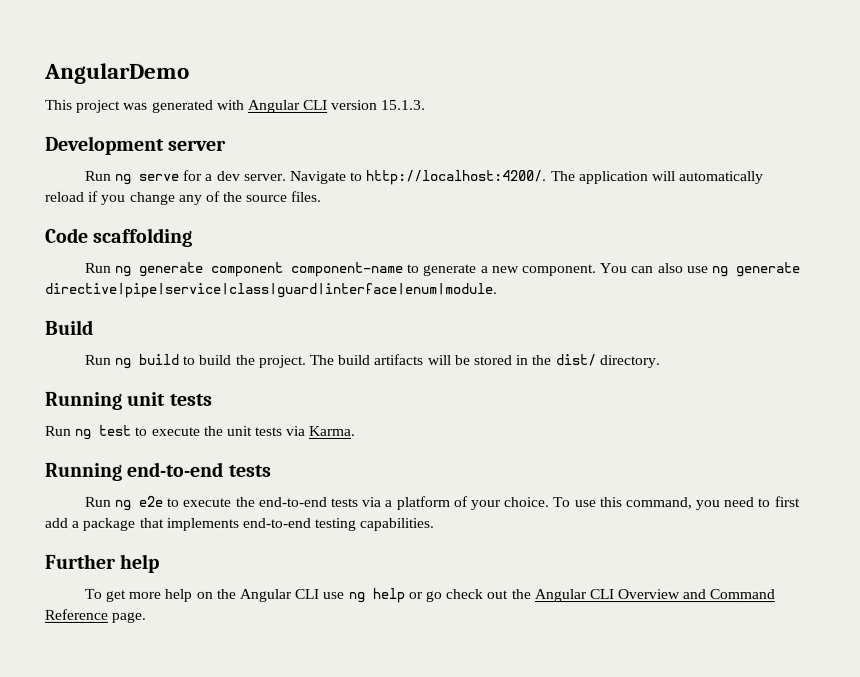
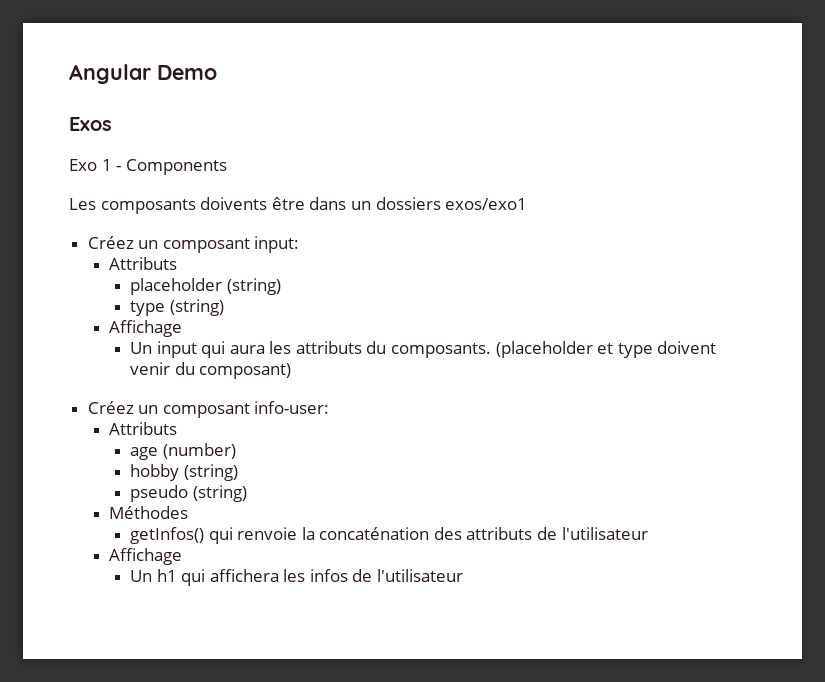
[44,62,190,84] [45,99,427,113] [45,135,228,155] [84,169,765,186] [45,190,323,205] [45,227,194,247] [84,261,801,278] [45,282,498,299] [45,319,94,335] [83,353,660,369] [44,391,212,410] [44,424,356,440] [44,461,271,481] [83,495,800,511] [44,517,435,532] [44,553,160,573] [83,587,776,603] [44,608,147,623] AngularDemo // This project was generated with Angular CLI version 15.1.3. // Development server // Run ng serve for a dev server. Navigate to http://localhost:4200/. The application will automatically reload if you change any of the source files. // Code scaffolding // Run ng generate component component-name to generate a new component. You can also use ng generate directive|pipe|service|class|guard|interface|enum|module. // Build // Run ng build to build the project. The build artifacts will be stored in the dist/ directory. // Running unit tests // Run ng test to execute the unit tests via Karma. // Running end-to-end tests // Run ng e2e to execute the end-to-end tests via a platform of your choice. To use this command, you need to first add a package that implements end-to-end testing capabilities. // Further help // To get more help on the Angular CLI use ng help or go check out the Angular CLI Overview and Command Reference page. -> [69,64,217,84] [69,117,112,131] [69,159,227,175] [69,197,528,214] [87,236,300,253] [108,257,177,270] [129,278,281,295] [129,299,224,316] [108,320,182,337] [129,341,717,358] [129,362,292,379] [87,401,330,418] [108,422,177,435] [129,443,236,460] [129,464,238,481] [129,485,247,502] [108,506,188,519] [129,527,648,544] [108,548,182,565] [129,569,464,586] Angular Demo // Exos // Exo 1 - Components // Les composants doivents être dans un dossiers exos/exo1 // Créez un composant input: // Attributs // placeholder (string) // type (string) // Affichage // Un input qui aura les attributs du composants. (placeholder et type doivent venir du composant) // Créez un composant info-user: // Attributs // age (number) // hobby (string) // pseudo (string) // Méthodes // getInfos() qui renvoie la concaténation des attributs de l'utilisateur // Affichage // Un h1 qui affichera les infos de l'utilisateur

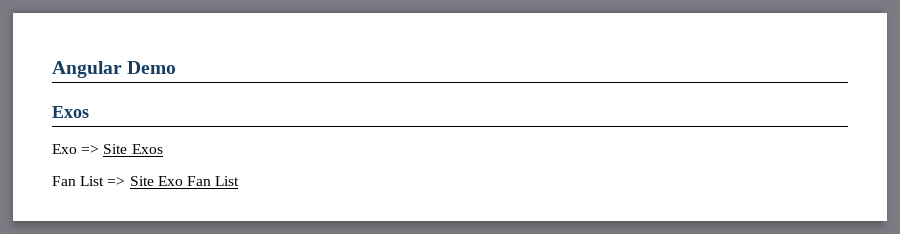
[101,159,227,175] [69,197,528,214] [87,236,300,253] [108,257,177,270] [129,278,281,295] [129,299,224,316] [108,320,182,337] [129,341,717,358] [129,362,292,379] [87,401,330,418] [108,422,177,435] [129,443,236,460] [129,464,238,481] [129,485,247,502] [108,506,188,519] [129,527,648,544] [108,548,182,565] [129,569,464,586] 1 - Components // Les composants doivents être dans un dossiers exos/exo1 // Créez un composant input: // Attributs // placeholder (string) // type (string) // Affichage // Un input qui aura les attributs du composants. (placeholder et type doivent venir du composant) // Créez un composant info-user: // Attributs // age (number) // hobby (string) // pseudo (string) // Méthodes // getInfos() qui renvoie la concaténation des attributs de l'utilisateur // Affichage // Un h1 qui affichera les infos de l'utilisateur -> [81,144,163,154] [52,176,240,186] => Site Exos // Fan List => Site Exo Fan List

